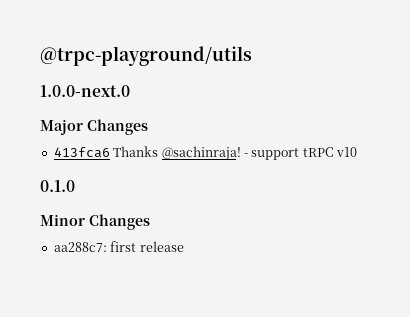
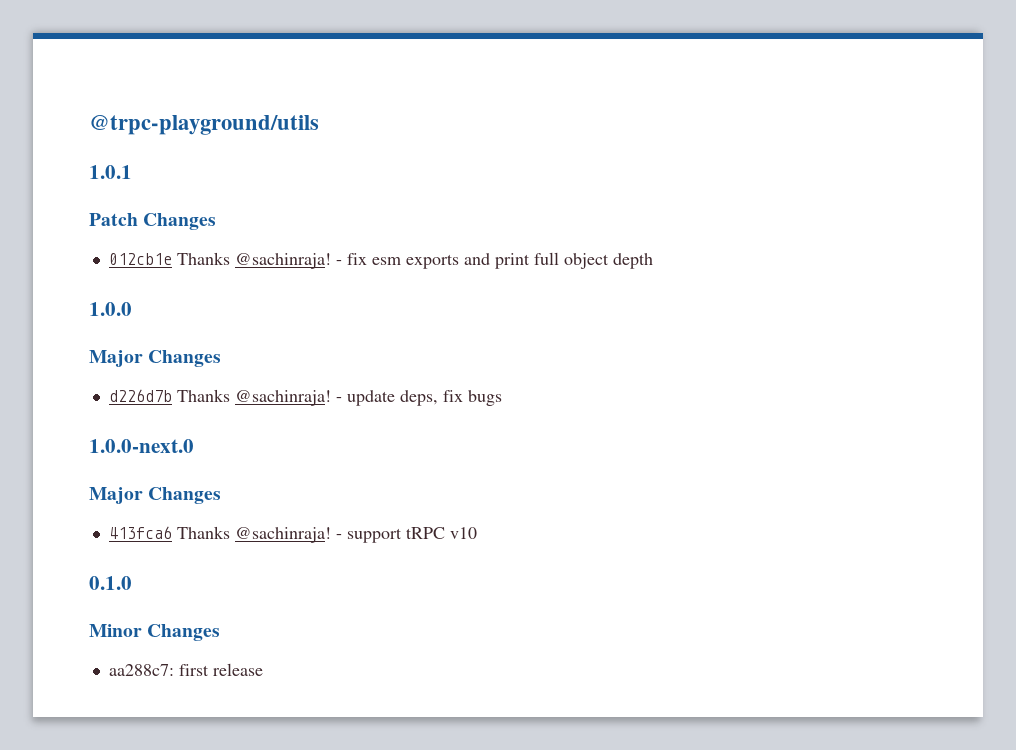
(252, 56) none -> [89,165,132,179] [89,213,217,230] [108,252,653,269] [89,302,132,316] [89,350,222,367] [108,389,502,406] // 1.0.1 // Patch Changes // 012cb1e Thanks @sachinraja! - fix esm exports and print full object depth // 1.0.0 // Major Changes // d226d7b Thanks @sachinraja! - update deps, fix bugs

